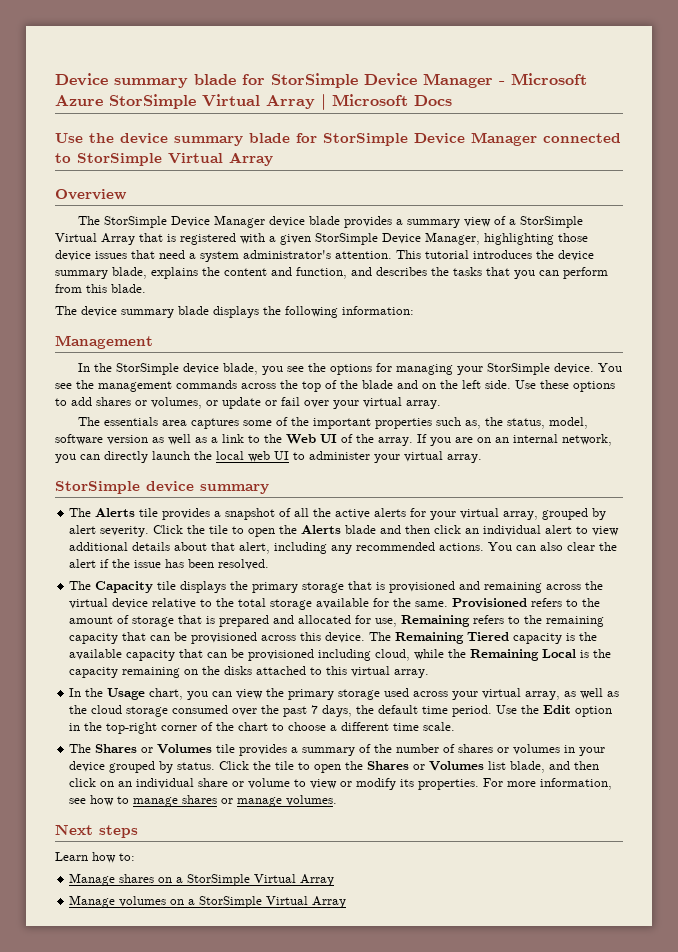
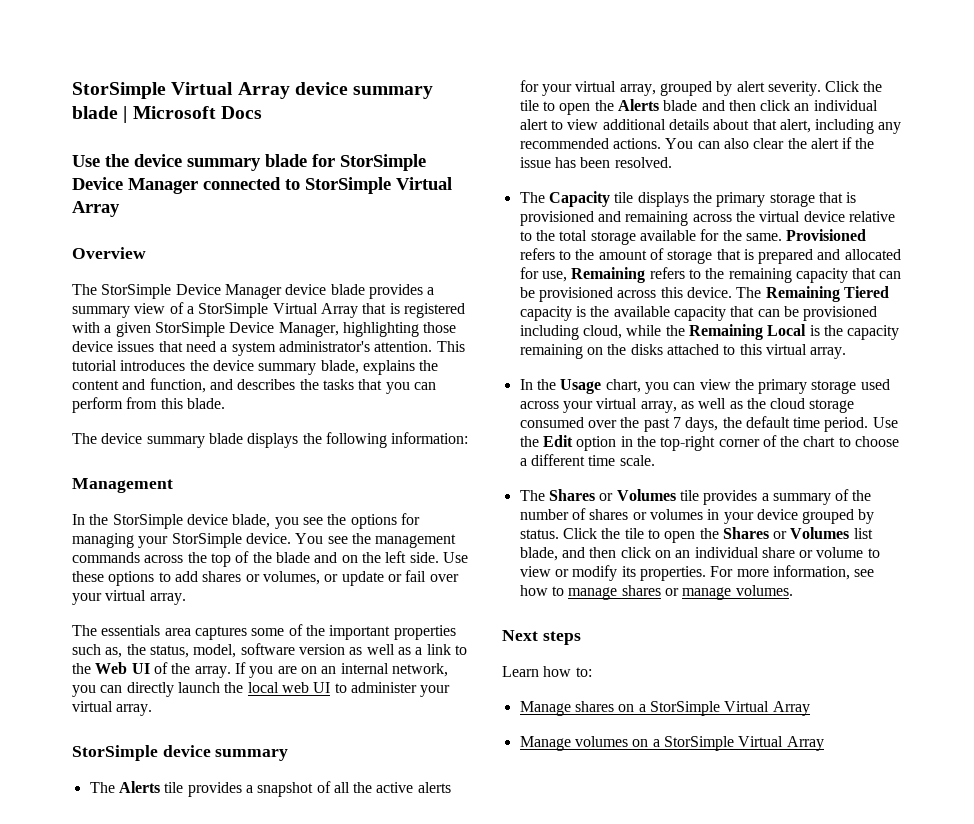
[55,73,587,88] [55,94,315,109] Device summary blade for StorSimple Device Manager - Microsoft Azure StorSimple Virtual Array -> [72,82,434,99] [72,106,118,119] StorSimple Virtual Array device summary blade

